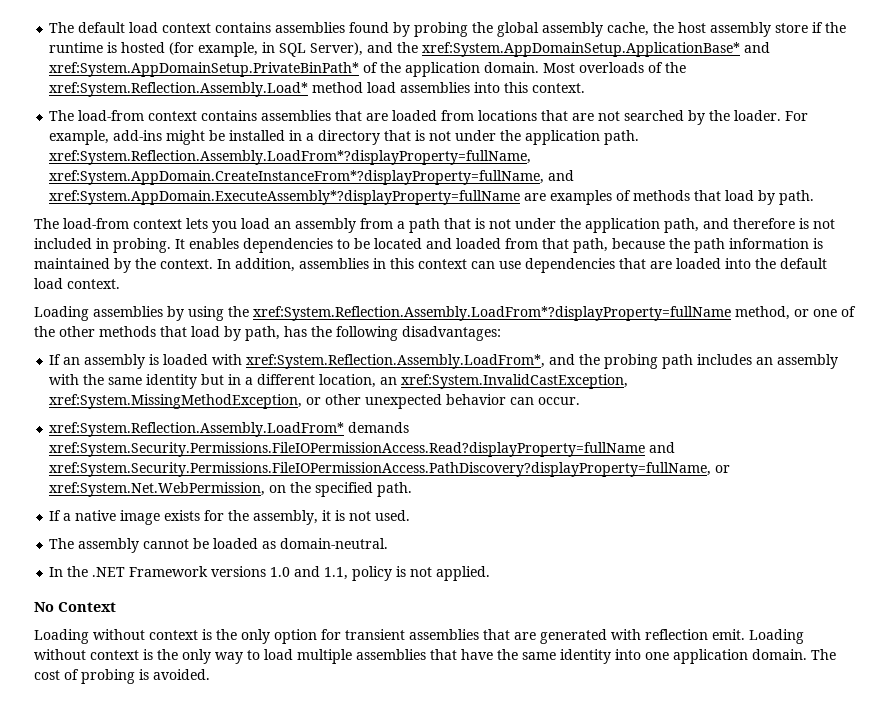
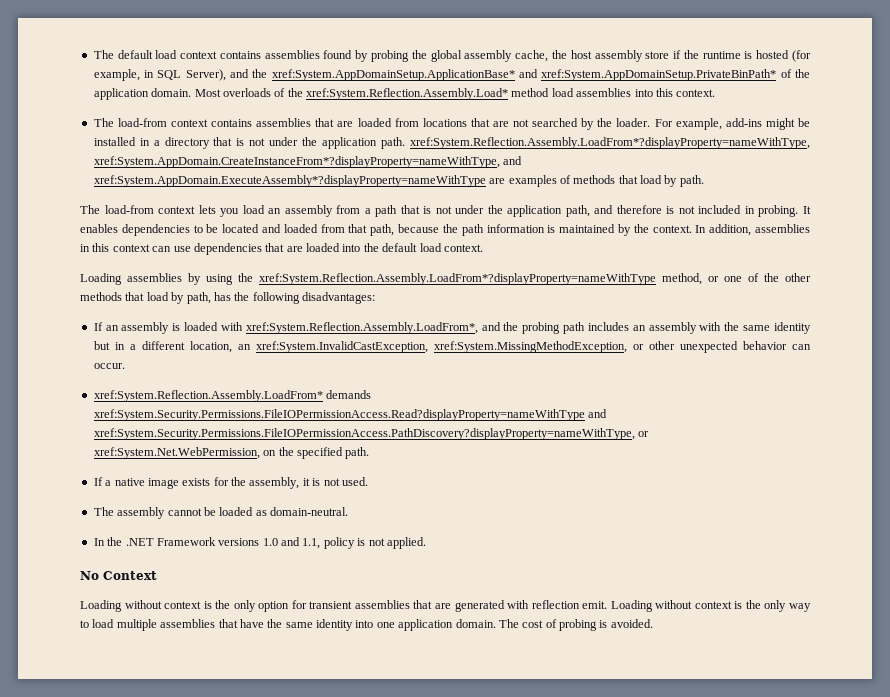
[49,150,532,165] [49,170,575,185] [49,190,521,205] xref:System.Reflection.Assembly.LoadFrom*?displayProperty=fullName, xref:System.AppDomain.CreateInstanceFrom*?displayProperty=fullName, and xref:System.AppDomain.ExecuteAssembly*?displayProperty=fullName -> [410,137,810,149] [93,156,523,168] [93,175,486,187] xref:System.Reflection.Assembly.LoadFrom*?displayProperty=nameWithType, xref:System.AppDomain.CreateInstanceFrom*?displayProperty=nameWithType, and xref:System.AppDomain.ExecuteAssembly*?displayProperty=nameWithType
[253,306,731,321] xref:System.Reflection.Assembly.LoadFrom*?displayProperty=fullName -> [259,273,656,285] xref:System.Reflection.Assembly.LoadFrom*?displayProperty=nameWithType
[49,442,676,457] [49,462,712,477] xref:System.Security.Permissions.FileIOPermissionAccess.Read?displayProperty=fullName and xref:System.Security.Permissions.FileIOPermissionAccess.PathDiscovery?displayProperty=fullName, -> [93,409,608,421] [93,428,635,440] xref:System.Security.Permissions.FileIOPermissionAccess.Read?displayProperty=nameWithType and xref:System.Security.Permissions.FileIOPermissionAccess.PathDiscovery?displayProperty=nameWithType,

